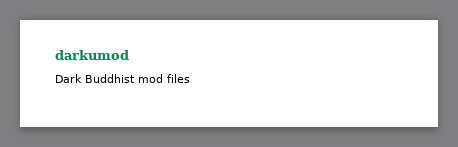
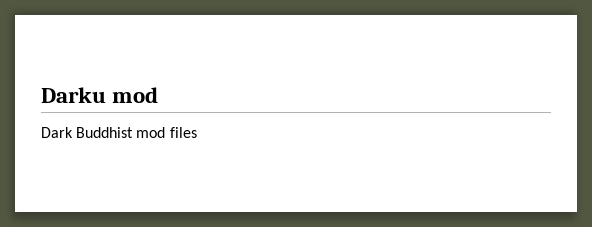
[55,50,129,60] darkumod -> [41,87,159,103] Darku mod

